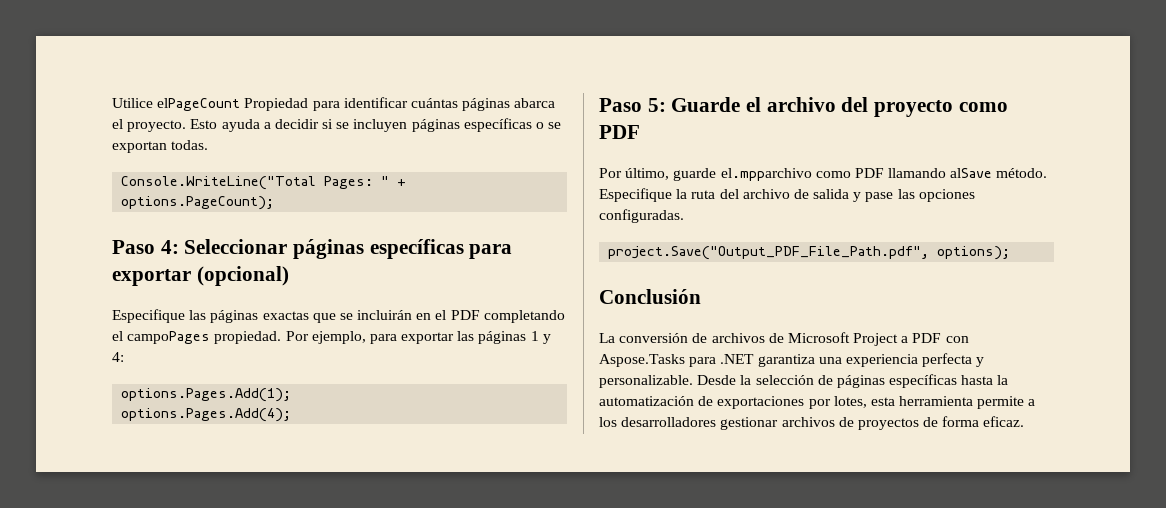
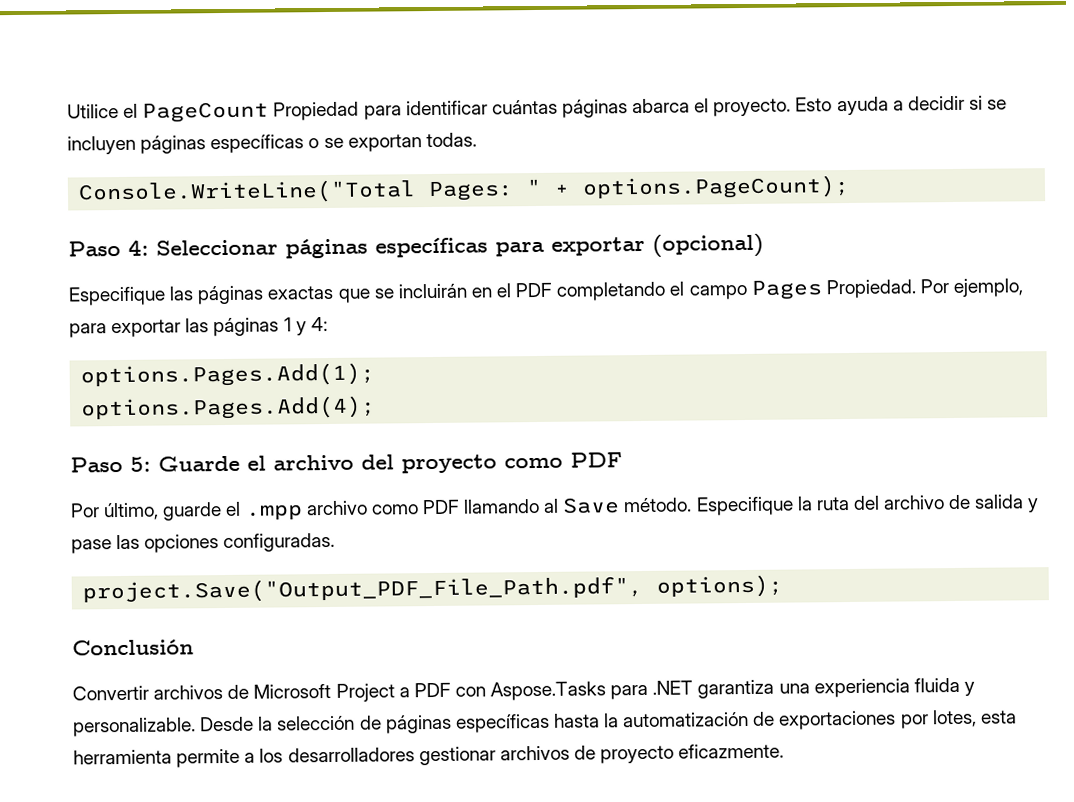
[157,98,241,111] elPageCount -> [123,101,270,123] el PageCount
[127,331,282,344] campoPages propiedad. -> [688,279,917,300] campo Pages Propiedad.
[720,168,812,181] el.mpparchivo -> [225,500,368,520] el .mpp archivo
[950,168,993,178] alSave -> [543,497,621,514] al Save
[599,333,708,343] La conversión de -> [72,685,149,701] Convertir
[922,353,973,367] perfecta -> [913,677,960,693] fluida
[857,416,1025,430] proyectos de forma eficaz. -> [600,743,785,764] proyecto eficazmente.

